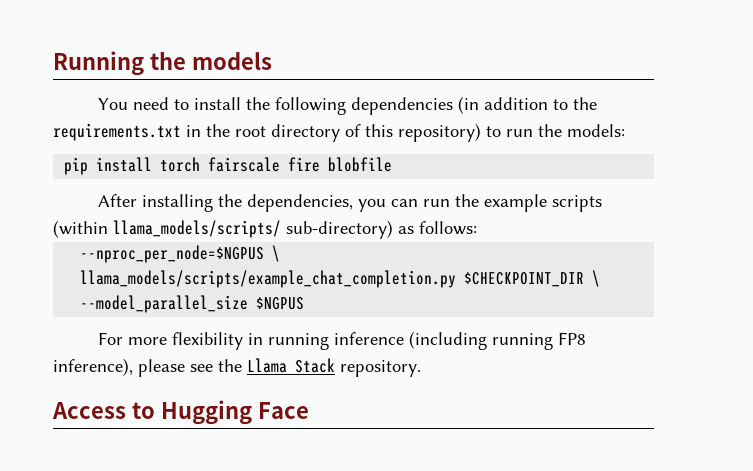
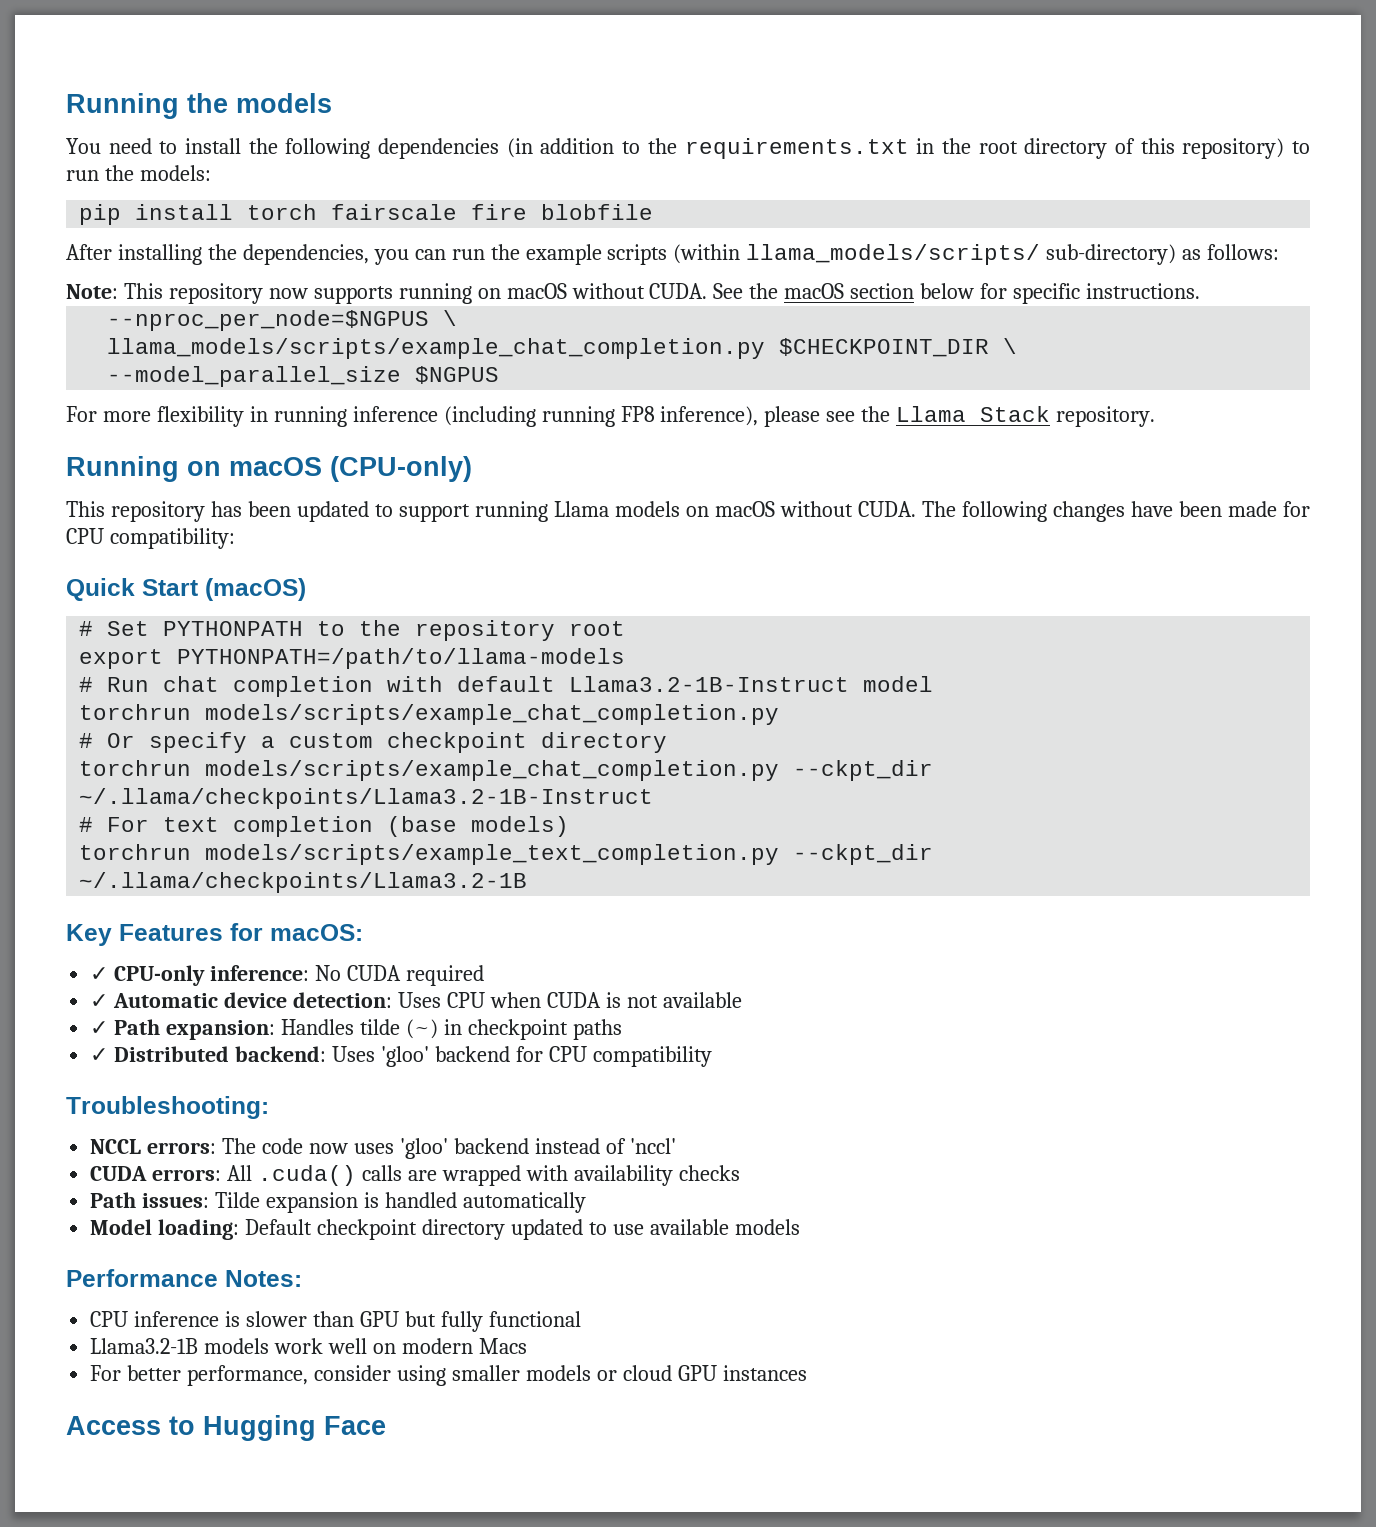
(477, 228) none -> [66,283,1200,304] // Note: This repository now supports running on macOS without CUDA. See the macOS section below for specific instructions.
(421, 368) none -> [66,456,472,482] [66,501,1310,522] [66,528,235,549] [66,578,306,601] [79,620,626,641] [79,648,626,669] [79,676,934,697] [79,704,780,725] [79,732,668,753] [79,760,934,781] [79,788,654,809] [79,816,570,837] [79,844,934,865] [79,872,528,893] [66,923,363,946] [90,965,484,986] [90,992,742,1008] [90,1019,622,1040] [90,1046,712,1067] [66,1096,269,1119] [90,1138,676,1159] [90,1165,740,1186] [90,1192,586,1213] [90,1219,800,1240] [66,1269,302,1287] [90,1311,581,1332] [90,1338,527,1354] [90,1365,807,1386] // Running on macOS (CPU-only) // This repository has been updated to support running Llama models on macOS without CUDA. The following changes have been made for CPU compatibility: // Quick Start (macOS) // # Set PYTHONPATH to the repository root // export PYTHONPATH=/path/to/llama-models // # Run chat completion with default Llama3.2-1B-Instruct model // torchrun models/scripts/example_chat_completion.py // # Or specify a custom checkpoint directory // torchrun models/scripts/example_chat_completion.py --ckpt_dir ~/.llama/checkpoints/Llama3.2-1B-Instruct // # For text completion (base models) // torchrun models/scripts/example_text_completion.py --ckpt_dir ~/.llama/checkpoints/Llama3.2-1B // Key Features for macOS: // ✓ CPU-only inference: No CUDA required // ✓ Automatic device detection: Uses CPU when CUDA is not available // ✓ Path expansion: Handles tilde (~) in checkpoint paths // ✓ Distributed backend: Uses 'gloo' backend for CPU compatibility // Troubleshooting: // NCCL errors: The code now uses 'gloo' backend instead of 'nccl' // CUDA errors: All .cuda() calls are wrapped with availability checks // Path issues: Tilde expansion is handled automatically // Model loading: Default checkpoint directory updated to use available models // Performance Notes: // CPU inference is slower than GPU but fully functional // Llama3.2-1B models work well on modern Macs // For better performance, consider using smaller models or cloud GPU instances

